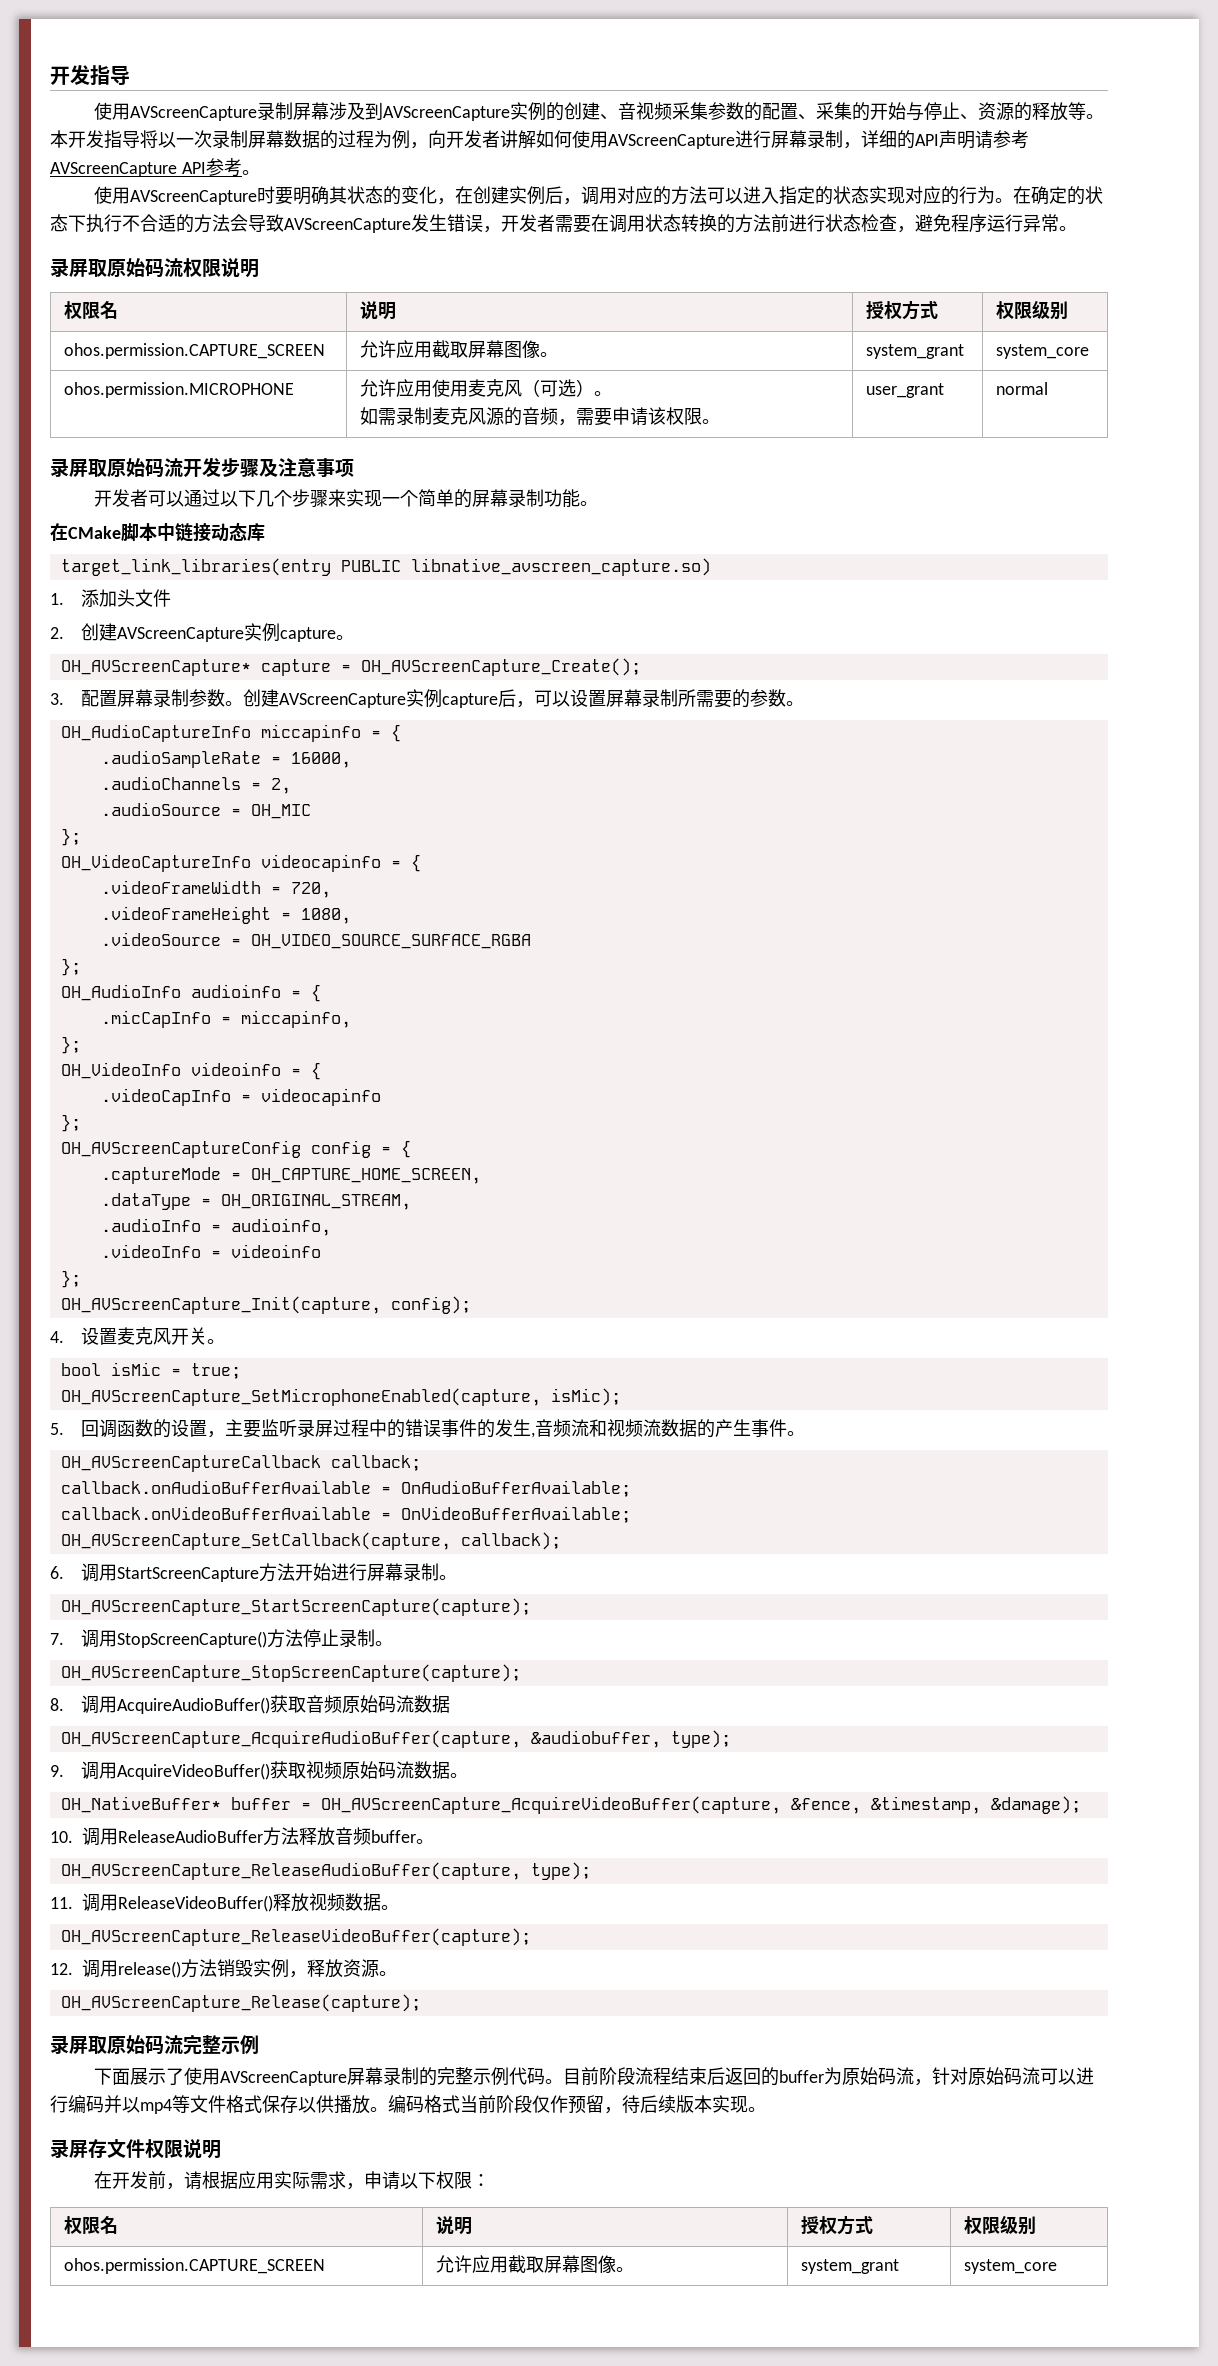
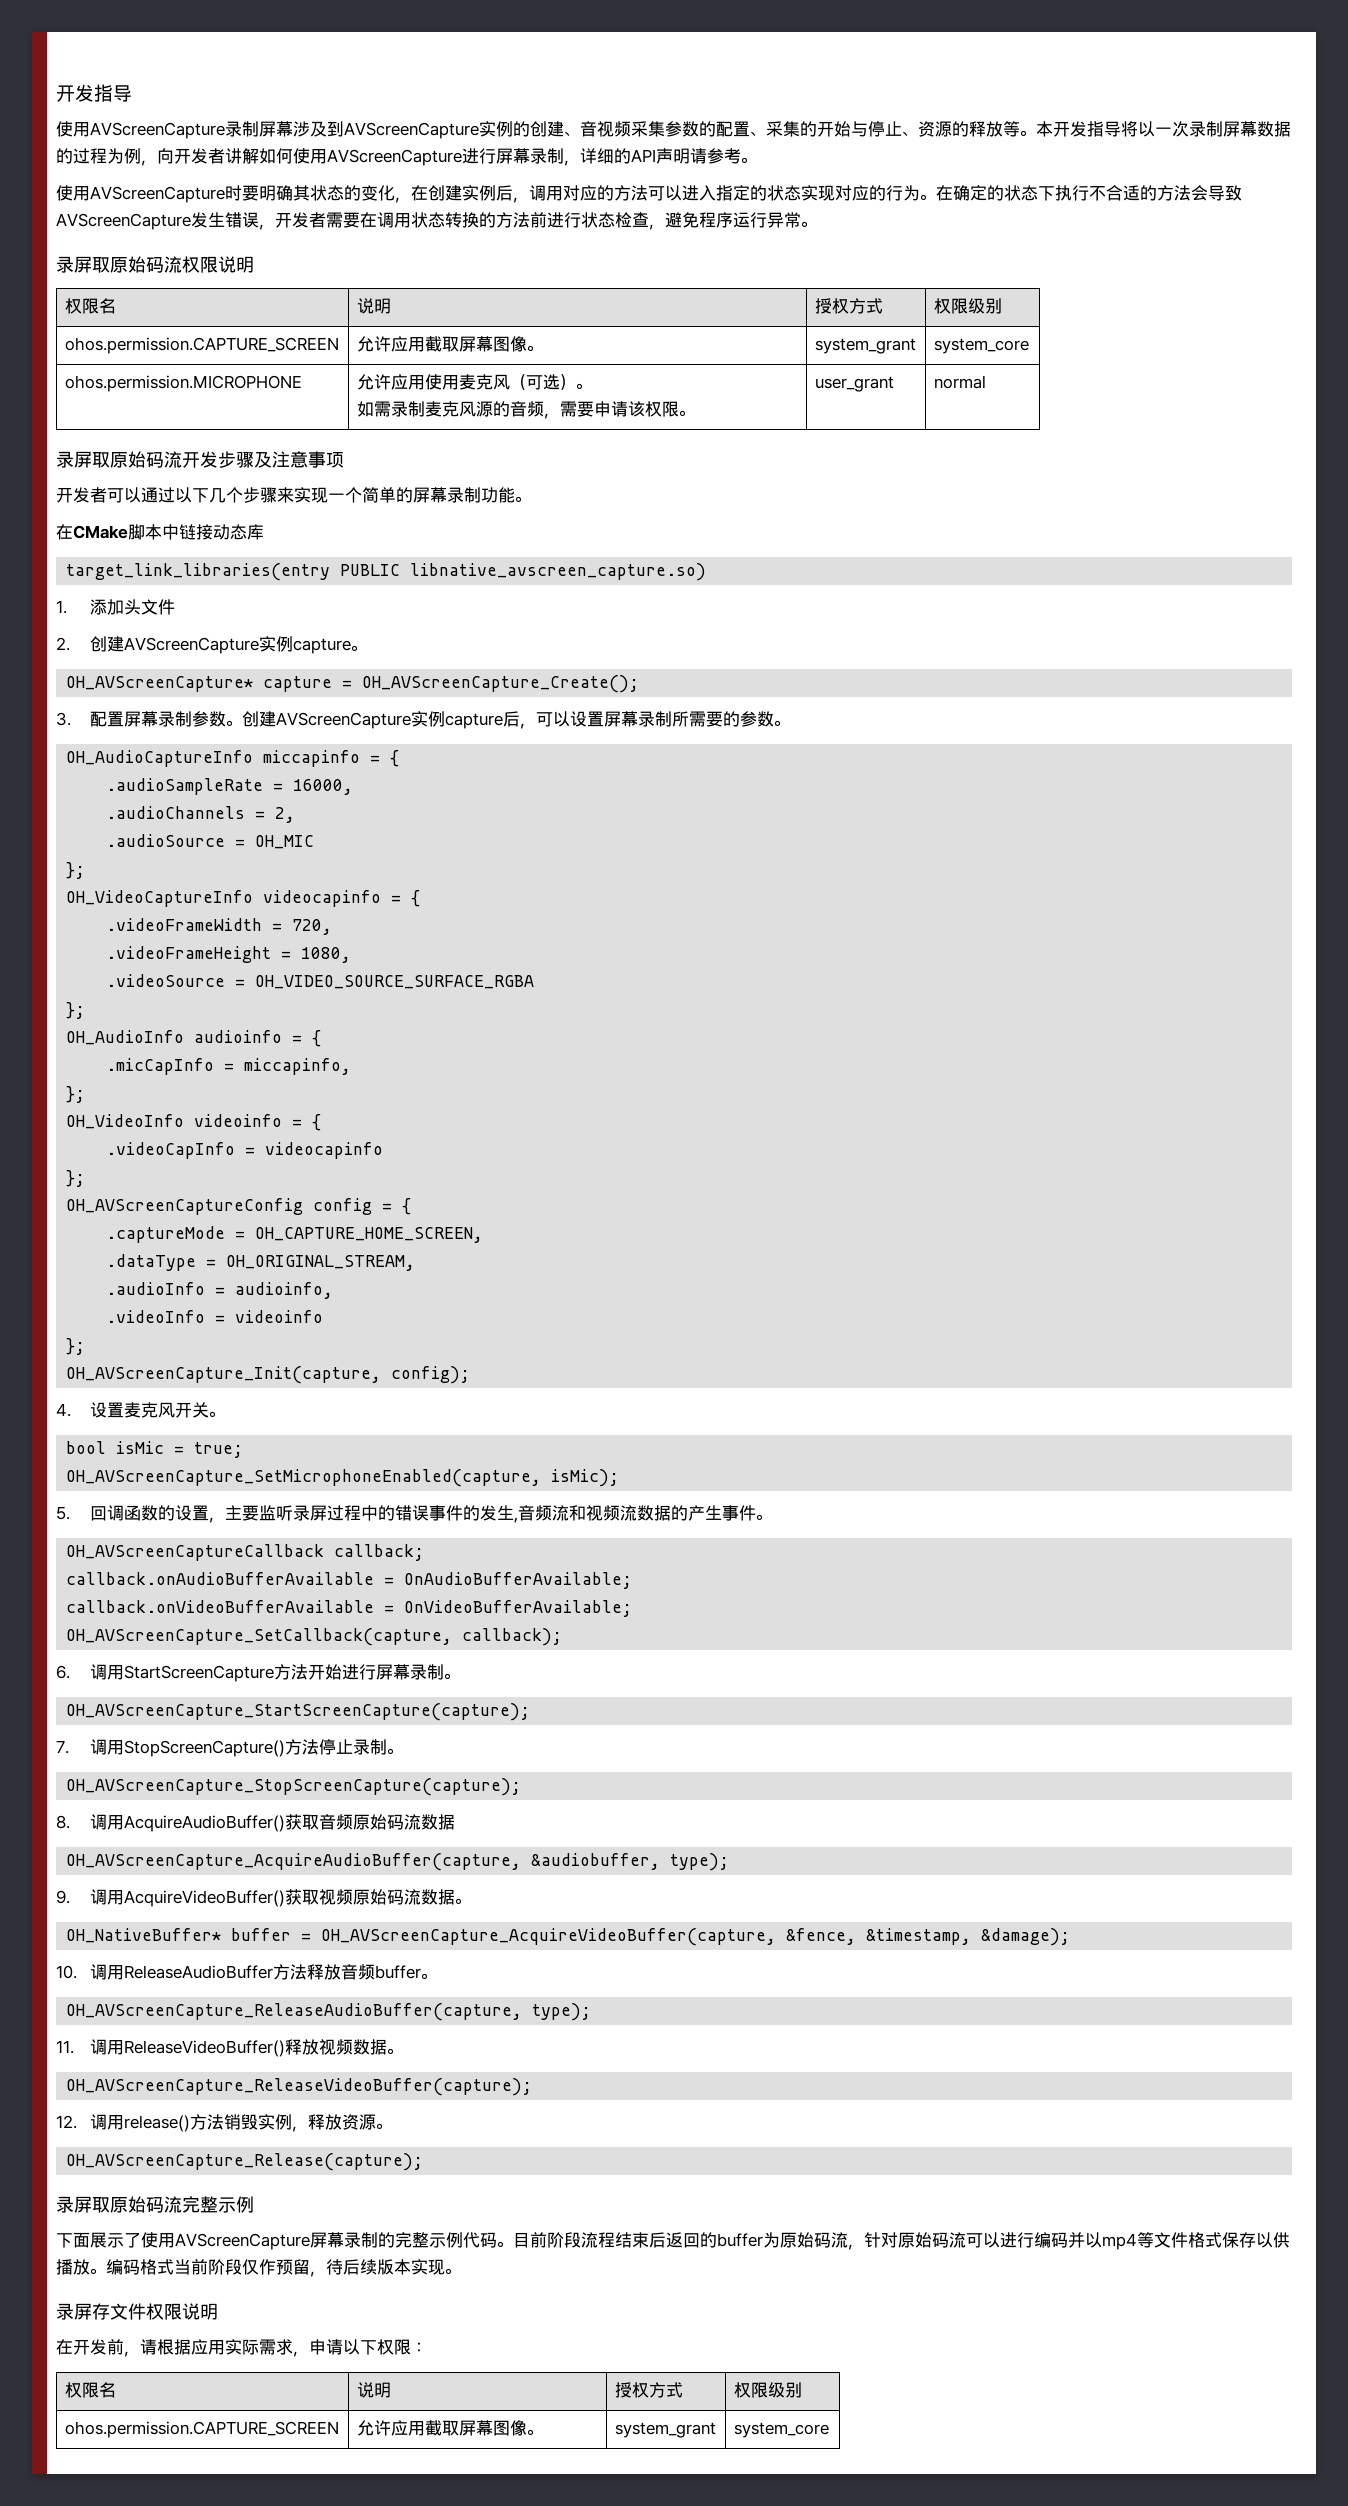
[50,158,242,177] AVScreenCapture API参考 -> (741, 156) none

